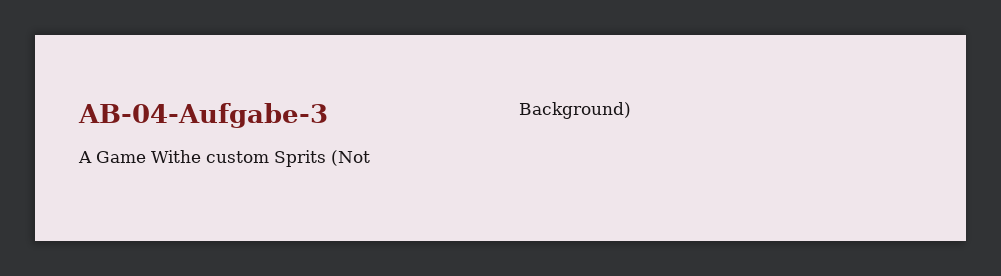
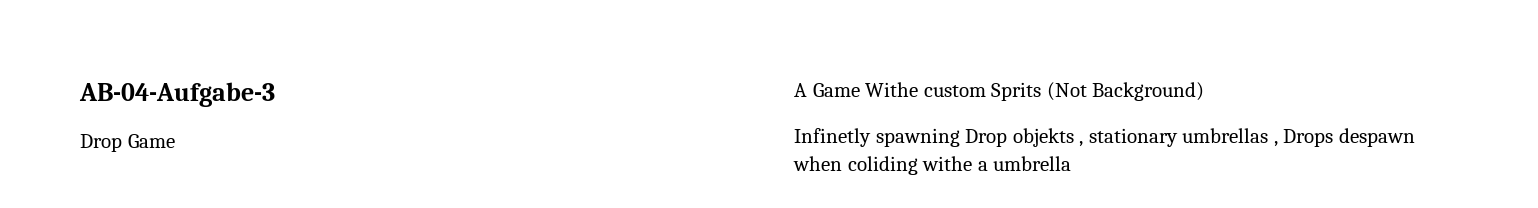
(328, 115) none -> [80,134,175,152] // Drop Game
(631, 110) none -> [794,128,1415,147] [793,156,1072,175] // Infinetly spawning Drop objekts , stationary umbrellas , Drops despawn when coliding withe a umbrella

